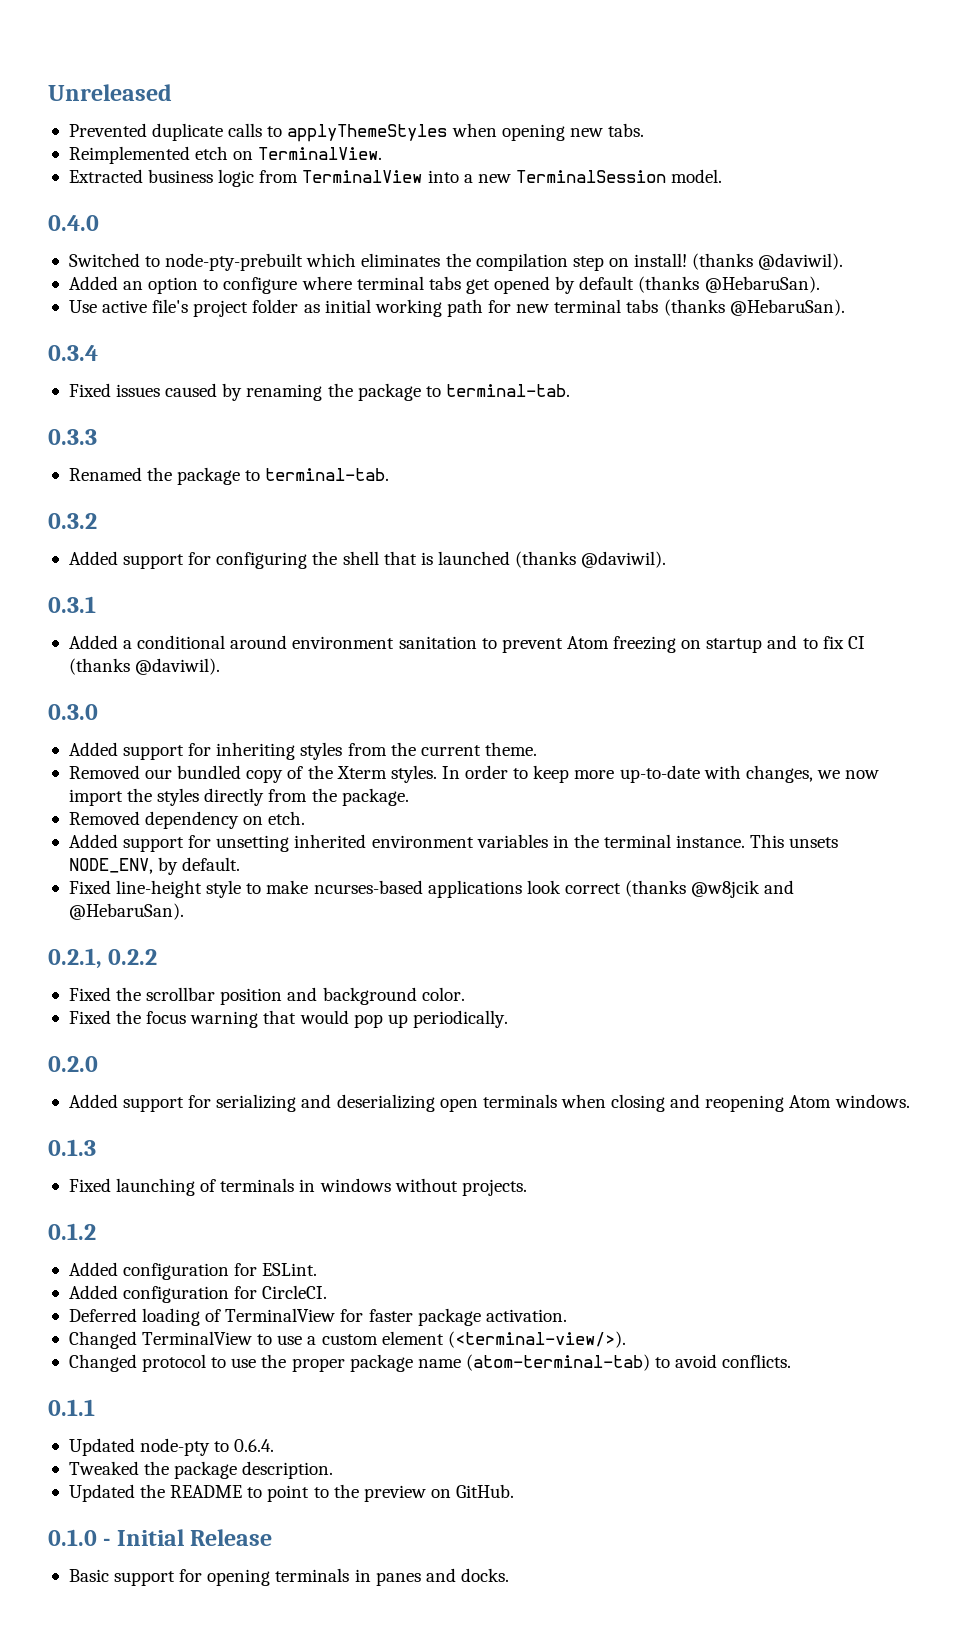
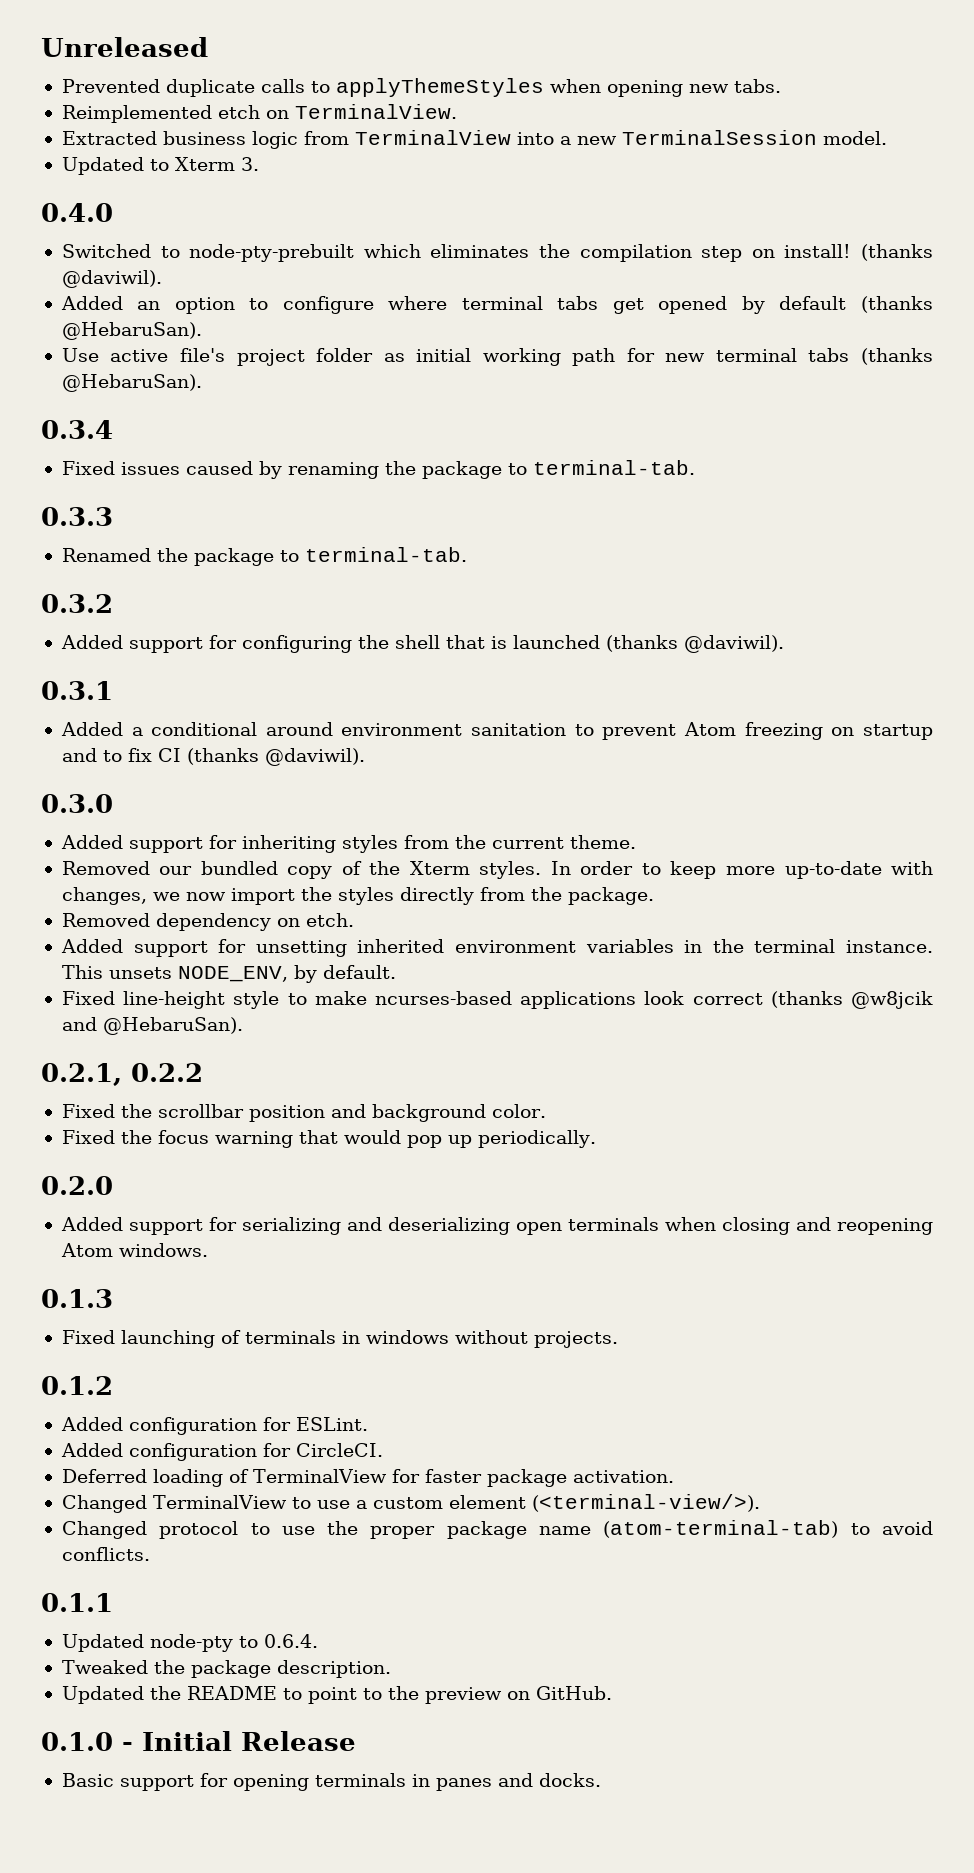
(723, 176) none -> [61,157,259,175] // Updated to Xterm 3.

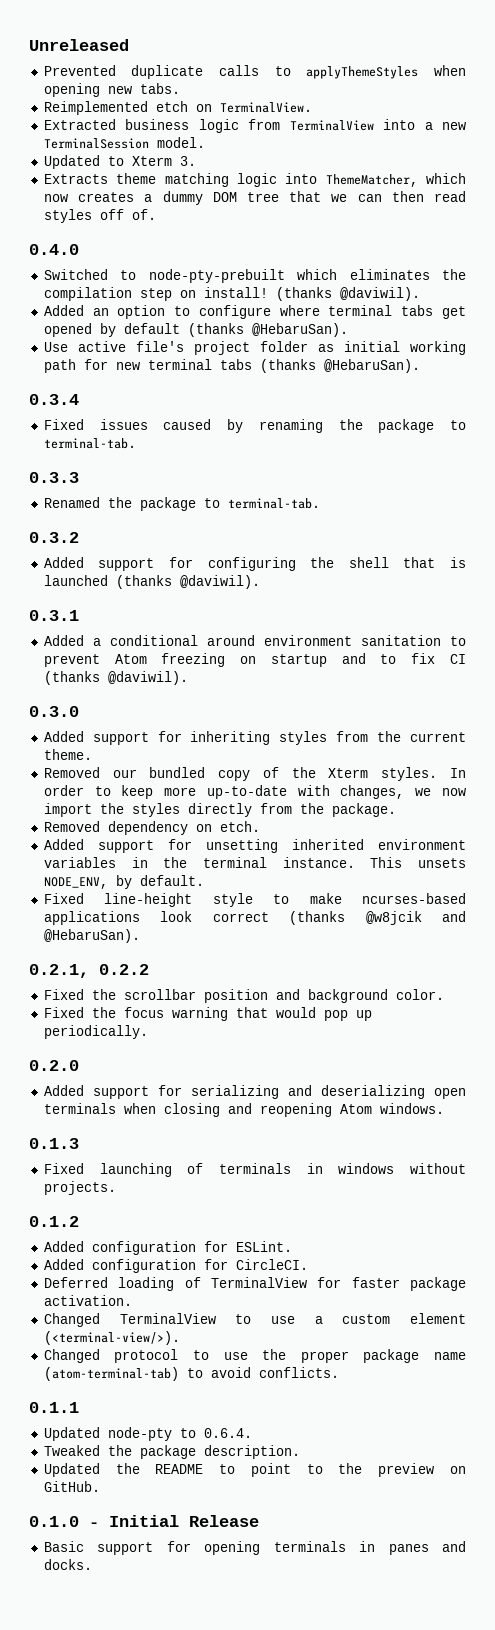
(259, 164) none -> [43,173,466,187] [43,191,466,205] [43,209,156,223] // Extracts theme matching logic into ThemeMatcher, which now creates a dummy DOM tree that we can then read styles off of.

